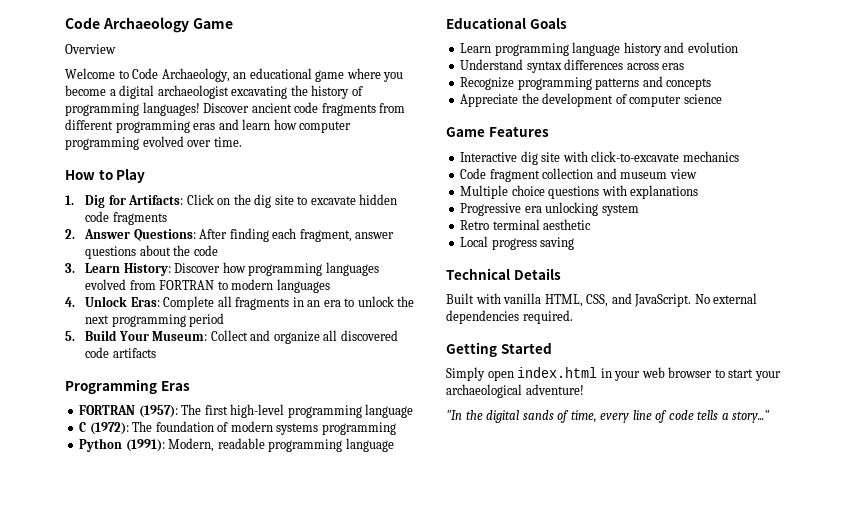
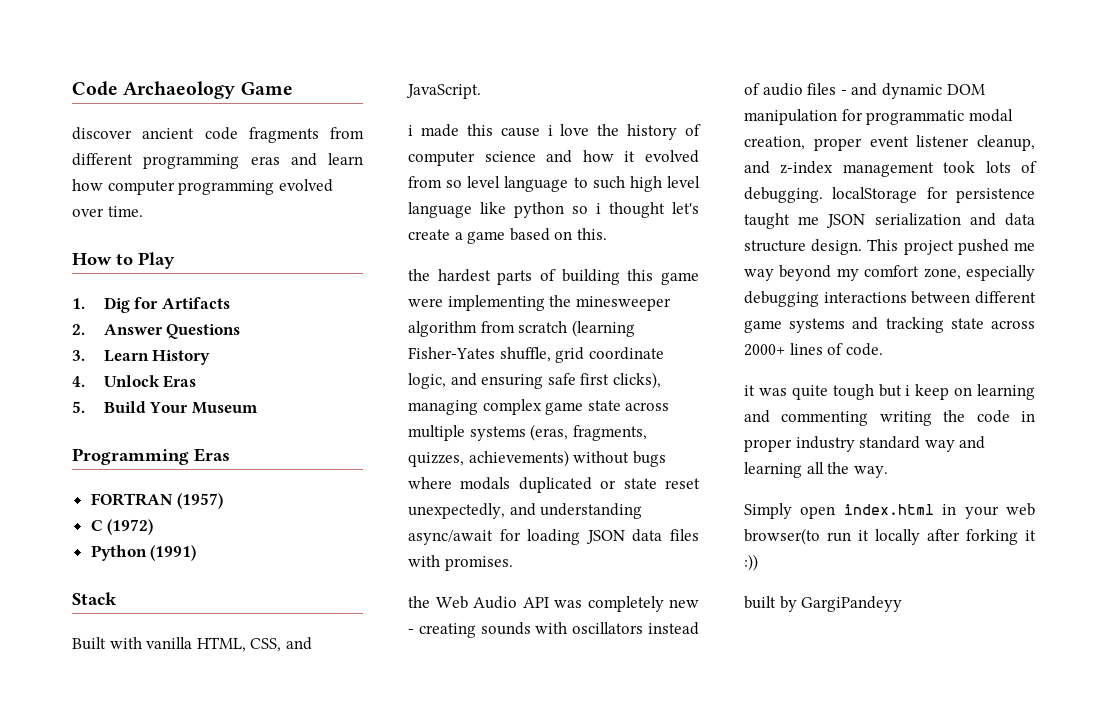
[65,44,116,54] [65,68,404,82] [65,85,363,99] [65,102,250,116] Overview // Welcome to Code Archaeology, an educational game where you become a digital archaeologist excavating the history of programming languages! Discover -> [72,127,132,140] discover
[128,194,398,208] [85,211,167,225] [65,228,395,242] [85,245,218,259] [65,262,379,276] [85,279,330,293] [65,296,415,310] [85,313,225,327] [65,330,398,344] [85,347,156,358] [65,379,190,394] [79,404,414,418] [79,421,396,435] [79,438,394,452] [446,17,567,29] [460,42,738,56] [460,59,685,73] [460,76,712,90] [460,93,722,107] [446,126,549,137] [460,151,739,165] [460,168,697,182] [460,185,699,199] [460,202,639,216] [460,219,592,230] [460,236,575,250] [446,268,561,280] Artifacts: Click on the dig site to excavate hidden code fragments // 2. Answer Questions: After finding each fragment, answer questions about the code // 3. Learn History: Discover how programming languages evolved from FORTRAN to modern languages // 4. Unlock Eras: Complete all fragments in an era to unlock the next programming period // 5. Build Your Museum: Collect and organize all discovered code artifacts // Programming Eras // FORTRAN (1957): The first high-level programming language // C (1972): The foundation of modern systems programming // Python (1991): Modern, readable programming language // Educational Goals // Learn programming language history and evolution // Understand syntax differences across eras // Recognize programming patterns and concepts // Appreciate the development of computer science // Game Features // Interactive dig site with click-to-excavate mechanics // Code fragment collection and museum view // Multiple choice questions with explanations // Progressive era unlocking system // Retro terminal aesthetic // Local progress saving // Technical Details -> [161,297,230,309] [72,324,241,339] [72,350,211,365] [72,375,197,388] [72,401,258,414] [72,448,230,465] [90,493,224,509] [90,519,154,535] [90,545,197,561] [72,592,117,605] Artifacts // 2. Answer Questions // 3. Learn History // 4. Unlock Eras // 5. Build Your Museum // Programming Eras // FORTRAN (1957) // C (1972) // Python (1991) // Stack
[694,293,758,304] [446,310,573,324] [446,342,552,357] No external dependencies required. // Getting Started -> [408,124,701,140] [408,150,699,166] [408,176,700,192] [408,202,699,218] [408,228,607,244] [408,269,699,285] [408,295,671,311] [408,320,635,337] [408,347,664,363] [408,372,661,389] [408,399,670,415] [408,424,647,441] [408,450,666,467] [408,477,700,493] [408,503,643,519] [408,529,699,545] [408,555,513,571] [408,596,699,612] [408,622,699,638] [744,83,985,99] [744,109,1013,125] [744,135,1035,151] [744,161,1037,177] [744,187,1035,203] [744,213,1035,229] [744,239,1035,255] [744,265,1035,281] [744,291,1036,307] [744,317,1035,333] [744,343,883,356] [744,384,1035,400] [744,410,1035,426] [744,436,986,452] [744,462,888,478] // i made this cause i love the history of computer science and how it evolved from so level language to such high level language like python so i thought let's create a game based on this. // the hardest parts of building this game were implementing the minesweeper algorithm from scratch (learning Fisher-Yates shuffle, grid coordinate logic, and ensuring safe first clicks), managing complex game state across multiple systems (eras, fragments, quizzes, achievements) without bugs where modals duplicated or state reset unexpectedly, and understanding async/await for loading JSON data files with promises. // the Web Audio API was completely new - creating sounds with oscillators instead of audio files - and dynamic DOM manipulation for programmatic modal creation, proper event listener cleanup, and z-index management took lots of debugging. localStorage for persistence taught me JSON serialization and data structure design. This project pushed me way beyond my comfort zone, especially debugging interactions between different game systems and tracking state across 2000+ lines of code. // it was quite tough but i keep on learning and commenting writing the code in proper industry standard way and learning all the way.
[668,367,781,381] [446,384,584,398] [446,410,770,423] browser to start your archaeological adventure! // "In the digital sands of time, every line of code tells a story..." -> [744,528,1036,545] [744,554,758,571] [744,596,903,612] browser(to run it locally after forking it :)) // built by GargiPandeyy

